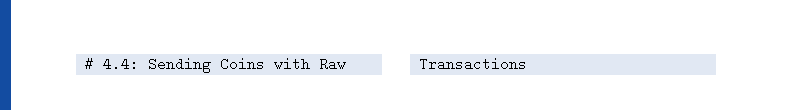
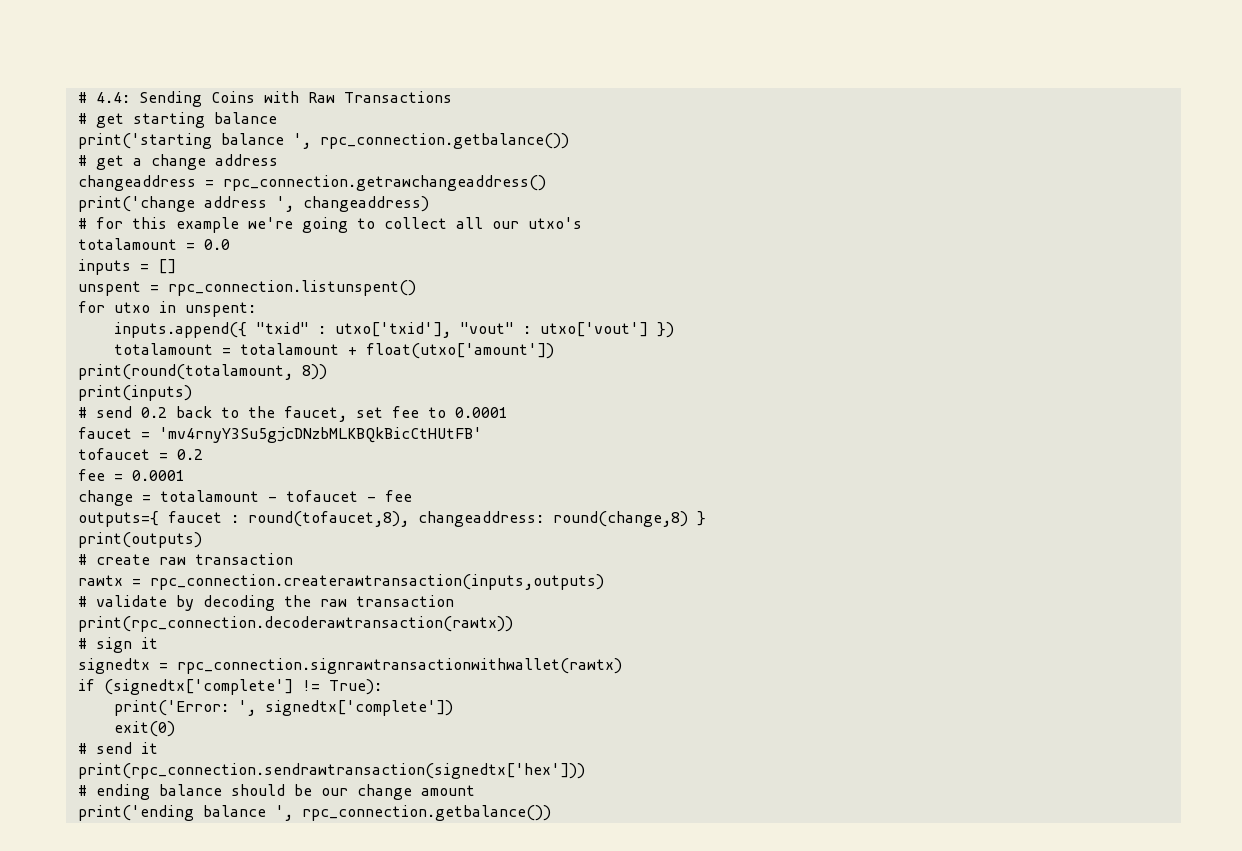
(527, 64) none -> [77,112,277,128] [77,133,569,149] [77,154,278,170] [77,175,546,191] [77,196,429,212] [77,217,582,233] [77,238,230,250] [77,259,176,275] [77,280,416,296] [77,301,256,317] [113,322,674,338] [113,343,554,359] [77,364,327,380] [77,385,192,401] [77,406,508,422] [77,427,482,443] [77,448,203,460] [77,469,185,481] [77,490,412,506] [77,511,706,527] [77,532,202,548] [77,553,293,565] [77,574,604,590] [77,595,454,611] [77,616,513,632] [77,637,158,653] [77,658,622,674] [77,679,382,695] [113,700,453,716] [113,721,175,737] [77,742,158,754] [77,763,585,779] [77,784,475,800] [77,805,551,821] // # get starting balance // print('starting balance ', rpc_connection.getbalance()) // # get a change address // changeaddress = rpc_connection.getrawchangeaddress() // print('change address ', changeaddress) // # for this example we're going to collect all our utxo's // totalamount = 0.0 // inputs = [] // unspent = rpc_connection.listunspent() // for utxo in unspent: // inputs.append({ "txid" : utxo['txid'], "vout" : utxo['vout'] }) // totalamount = totalamount + float(utxo['amount']) // print(round(totalamount, 8)) // print(inputs) // # send 0.2 back to the faucet, set fee to 0.0001 // faucet = 'mv4rnyY3Su5gjcDNzbMLKBQkBicCtHUtFB' // tofaucet = 0.2 // fee = 0.0001 // change = totalamount - tofaucet - fee // outputs={ faucet : round(tofaucet,8), changeaddress: round(change,8) } // print(outputs) // # create raw transaction // rawtx = rpc_connection.createrawtransaction(inputs,outputs) // # validate by decoding the raw transaction // print(rpc_connection.decoderawtransaction(rawtx)) // # sign it // signedtx = rpc_connection.signrawtransactionwithwallet(rawtx) // if (signedtx['complete'] != True): // print('Error: ', signedtx['complete']) // exit(0) // # send it // print(rpc_connection.sendrawtransaction(signedtx['hex'])) // # ending balance should be our change amount // print('ending balance ', rpc_connection.getbalance())

